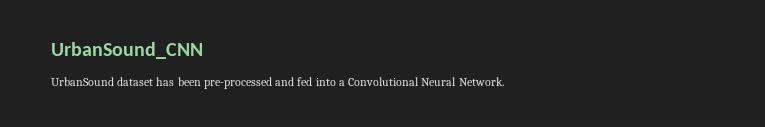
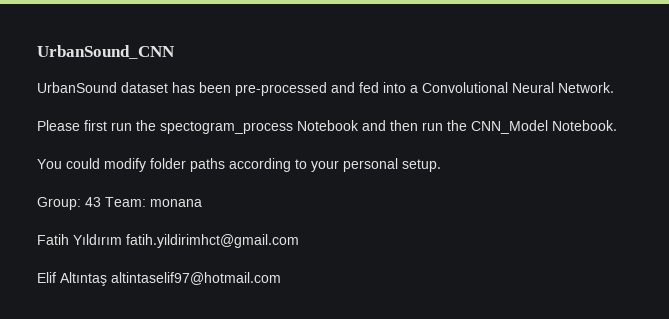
(504, 81) none -> [37,120,617,134] [37,158,441,172] [37,197,202,210] [37,234,299,248] [37,272,281,286] // Please first run the spectogram_process Notebook and then run the CNN_Model Notebook. // You could modify folder paths according to your personal setup. // Group: 43 Team: monana // Fatih Yıldırım fatih.yildirimhct@gmail.com // Elif Altıntaş altintaselif97@hotmail.com

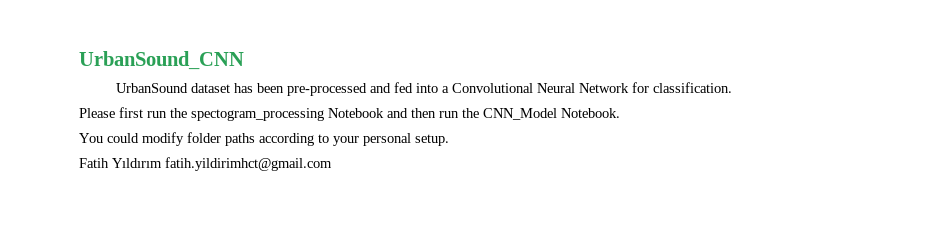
[558,82,614,93] Network. -> [579,82,733,93] Network for classification.
[160,121,293,134] spectogram_process -> [191,108,324,121] spectogram_processing
[37,197,202,210] // Group: 43 Team: monana -> (449, 140) none
[37,272,281,286] // Elif Altıntaş altintaselif97@hotmail.com -> (332, 164) none

